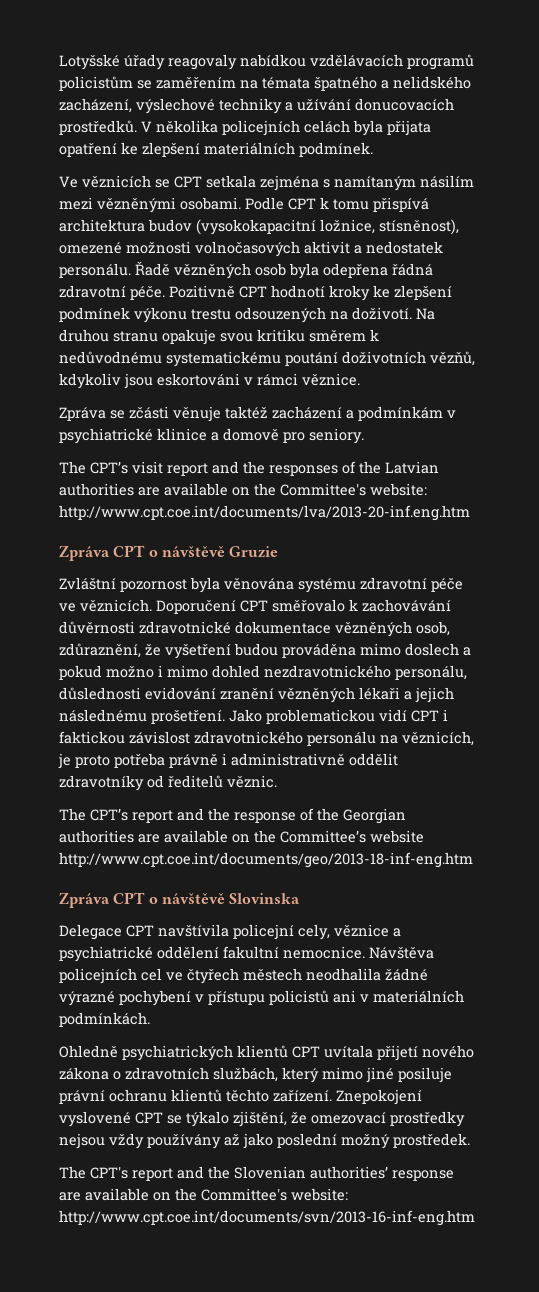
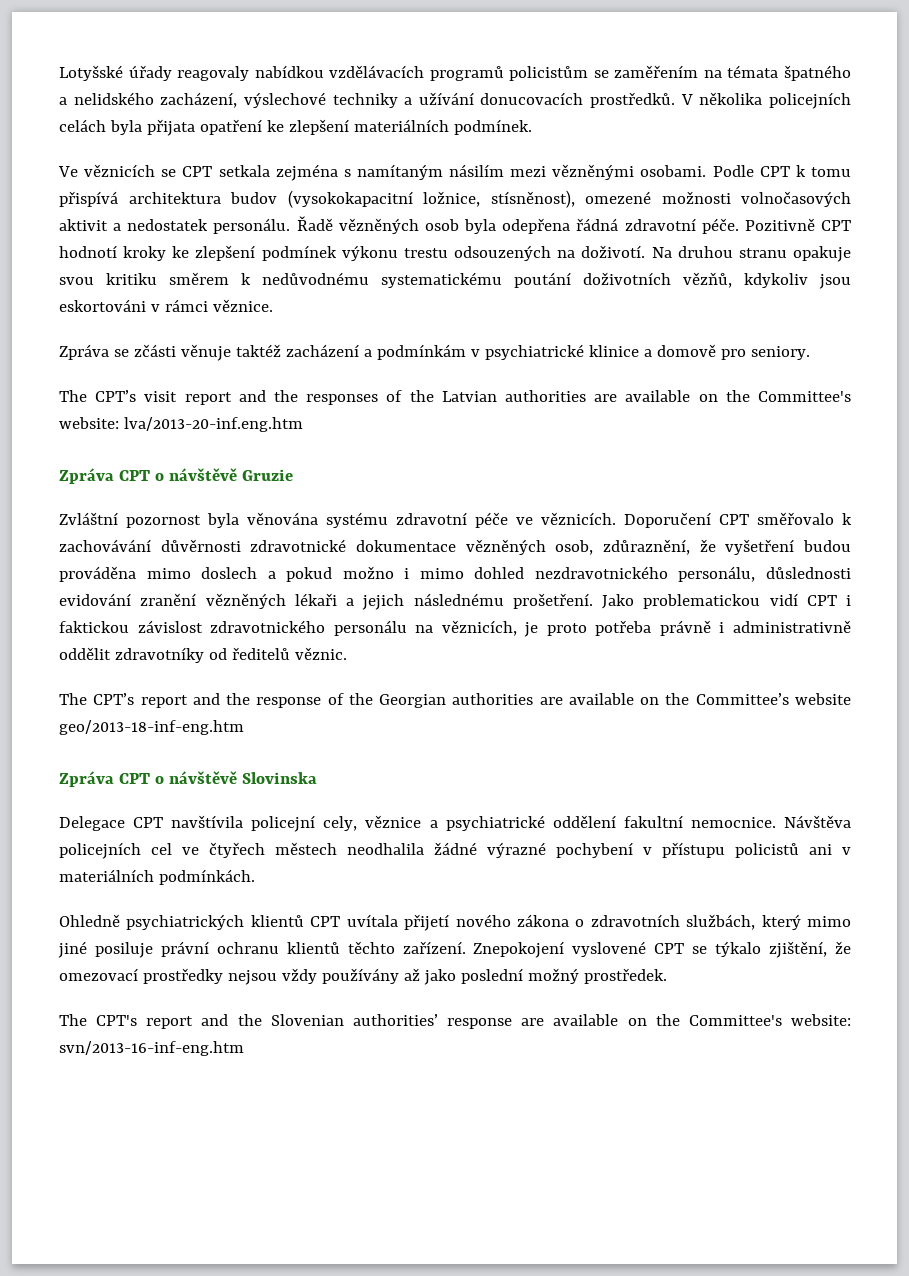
[59,505,470,521] http://www.cpt.coe.int/documents/lva/2013-20-inf.eng.htm -> [123,417,303,432] lva/2013-20-inf.eng.htm
[59,852,473,868] http://www.cpt.coe.int/documents/geo/2013-18-inf-eng.htm -> [59,720,244,735] geo/2013-18-inf-eng.htm
[59,1210,475,1226] http://www.cpt.coe.int/documents/svn/2013-16-inf-eng.htm -> [59,1041,244,1056] svn/2013-16-inf-eng.htm

